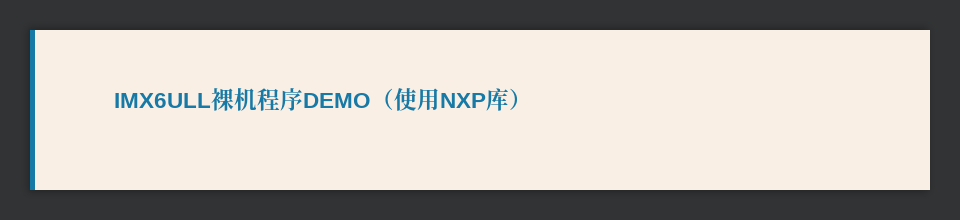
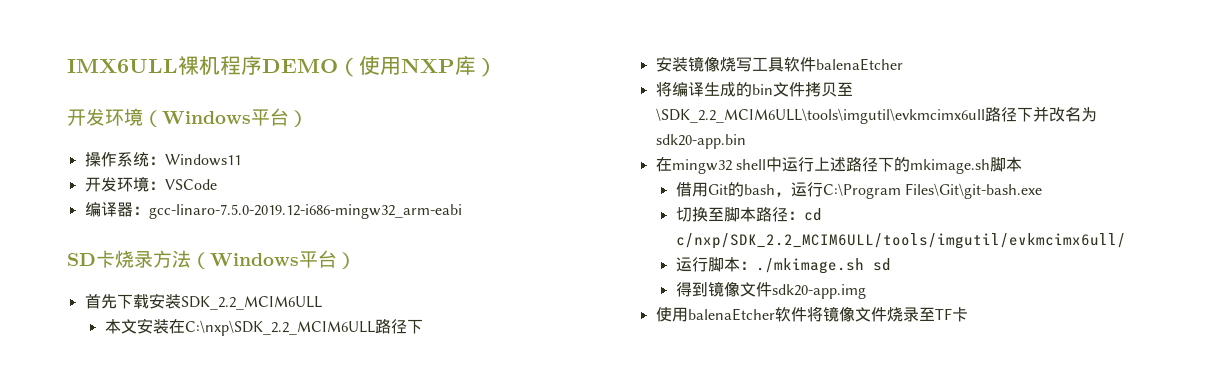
(532, 99) none -> [67,108,308,127] [84,152,241,167] [84,176,217,192] [84,202,462,219] [67,250,356,269] [84,293,322,310] [104,318,423,336] [655,56,903,72] [655,81,853,97] [655,106,1097,124] [655,134,746,149] [655,157,1022,174] [675,182,1043,199] [675,207,822,222] [675,233,1126,249] [675,257,891,274] [675,281,866,299] [655,306,968,322] // 开发环境（Windows平台） // 操作系统：Windows11 // 开发环境：VSCode // 编译器：gcc-linaro-7.5.0-2019.12-i686-mingw32_arm-eabi // SD卡烧录方法（Windows平台） // 首先下载安装SDK_2.2_MCIM6ULL // 本文安装在C:\nxp\SDK_2.2_MCIM6ULL路径下 // 安装镜像烧写工具软件balenaEtcher // 将编译生成的bin文件拷贝至\SDK_2.2_MCIM6ULL\tools\imgutil\evkmcimx6ull路径下并改名为sdk20-app.bin // 在mingw32 shell中运行上述路径下的mkimage.sh脚本 // 借用Git的bash，运行C:\Program Files\Git\git-bash.exe // 切换至脚本路径：cd c/nxp/SDK_2.2_MCIM6ULL/tools/imgutil/evkmcimx6ull/ // 运行脚本：./mkimage.sh sd // 得到镜像文件sdk20-app.img // 使用balenaEtcher软件将镜像文件烧录至TF卡

